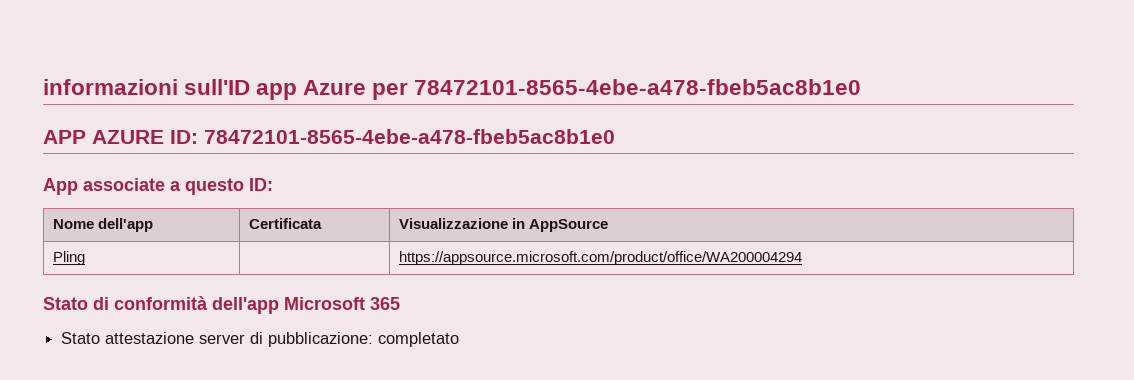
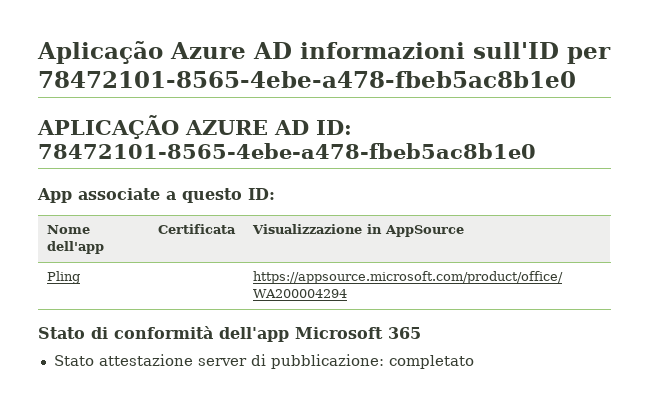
[43,79,367,100] informazioni sull'ID app Azure -> [37,41,559,64] Aplicação Azure AD informazioni sull'ID
[43,130,164,144] APP AZURE -> [37,115,309,139] APLICAÇÃO AZURE AD

